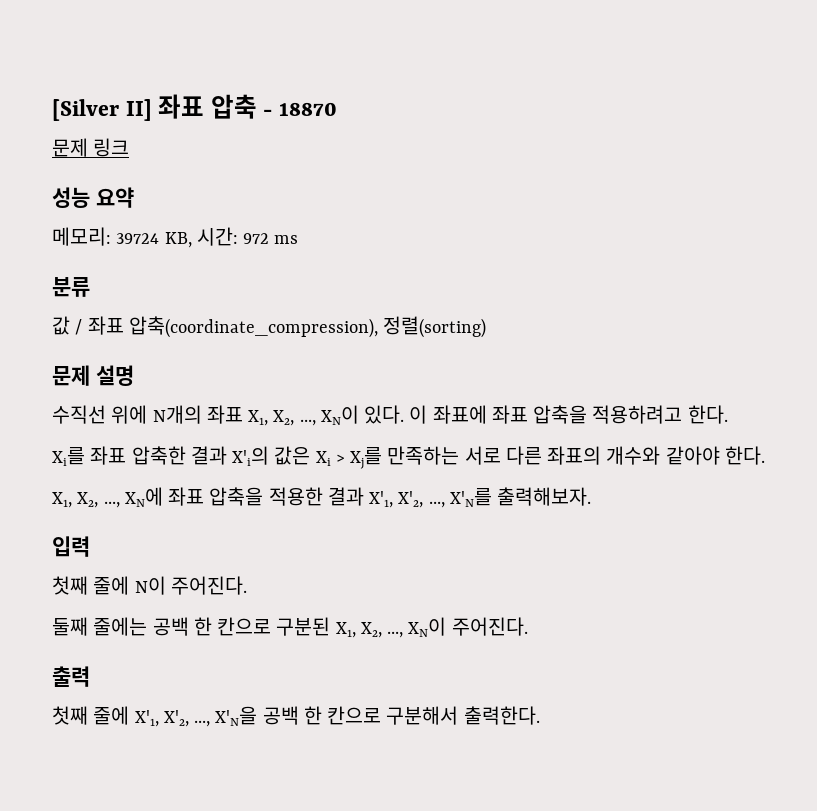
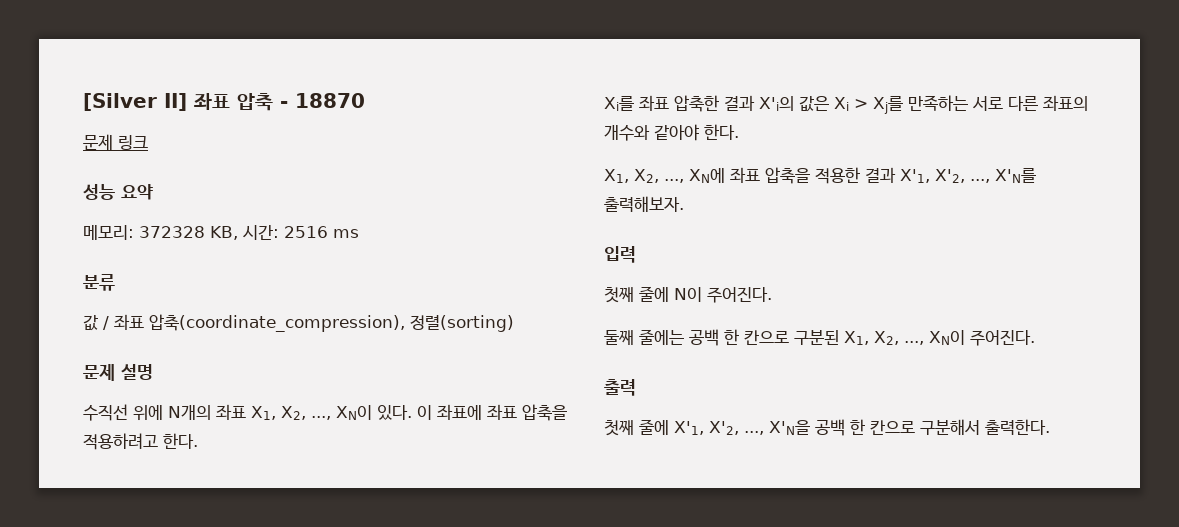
[116,233,160,244] 39724 -> [139,226,205,238] 372328
[243,233,270,244] 972 -> [284,226,328,238] 2516

